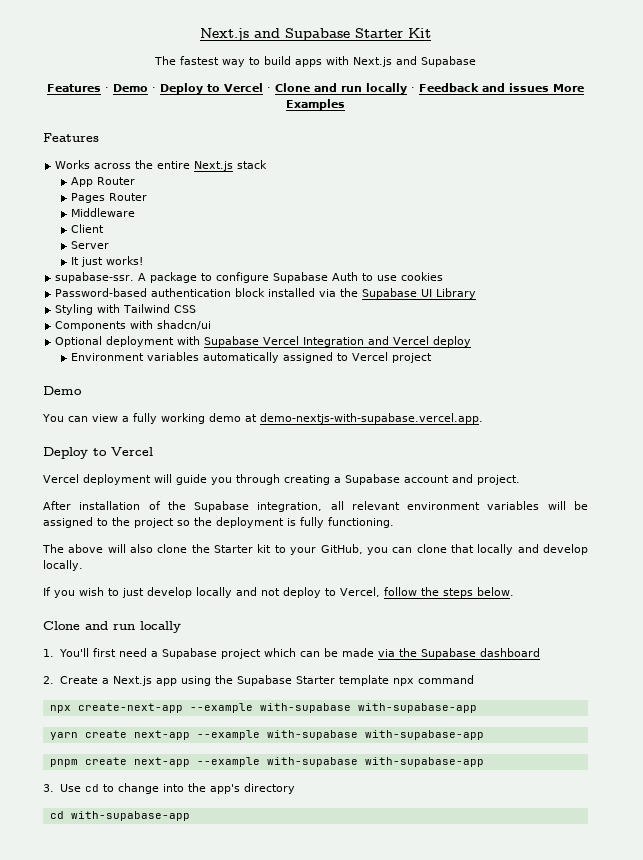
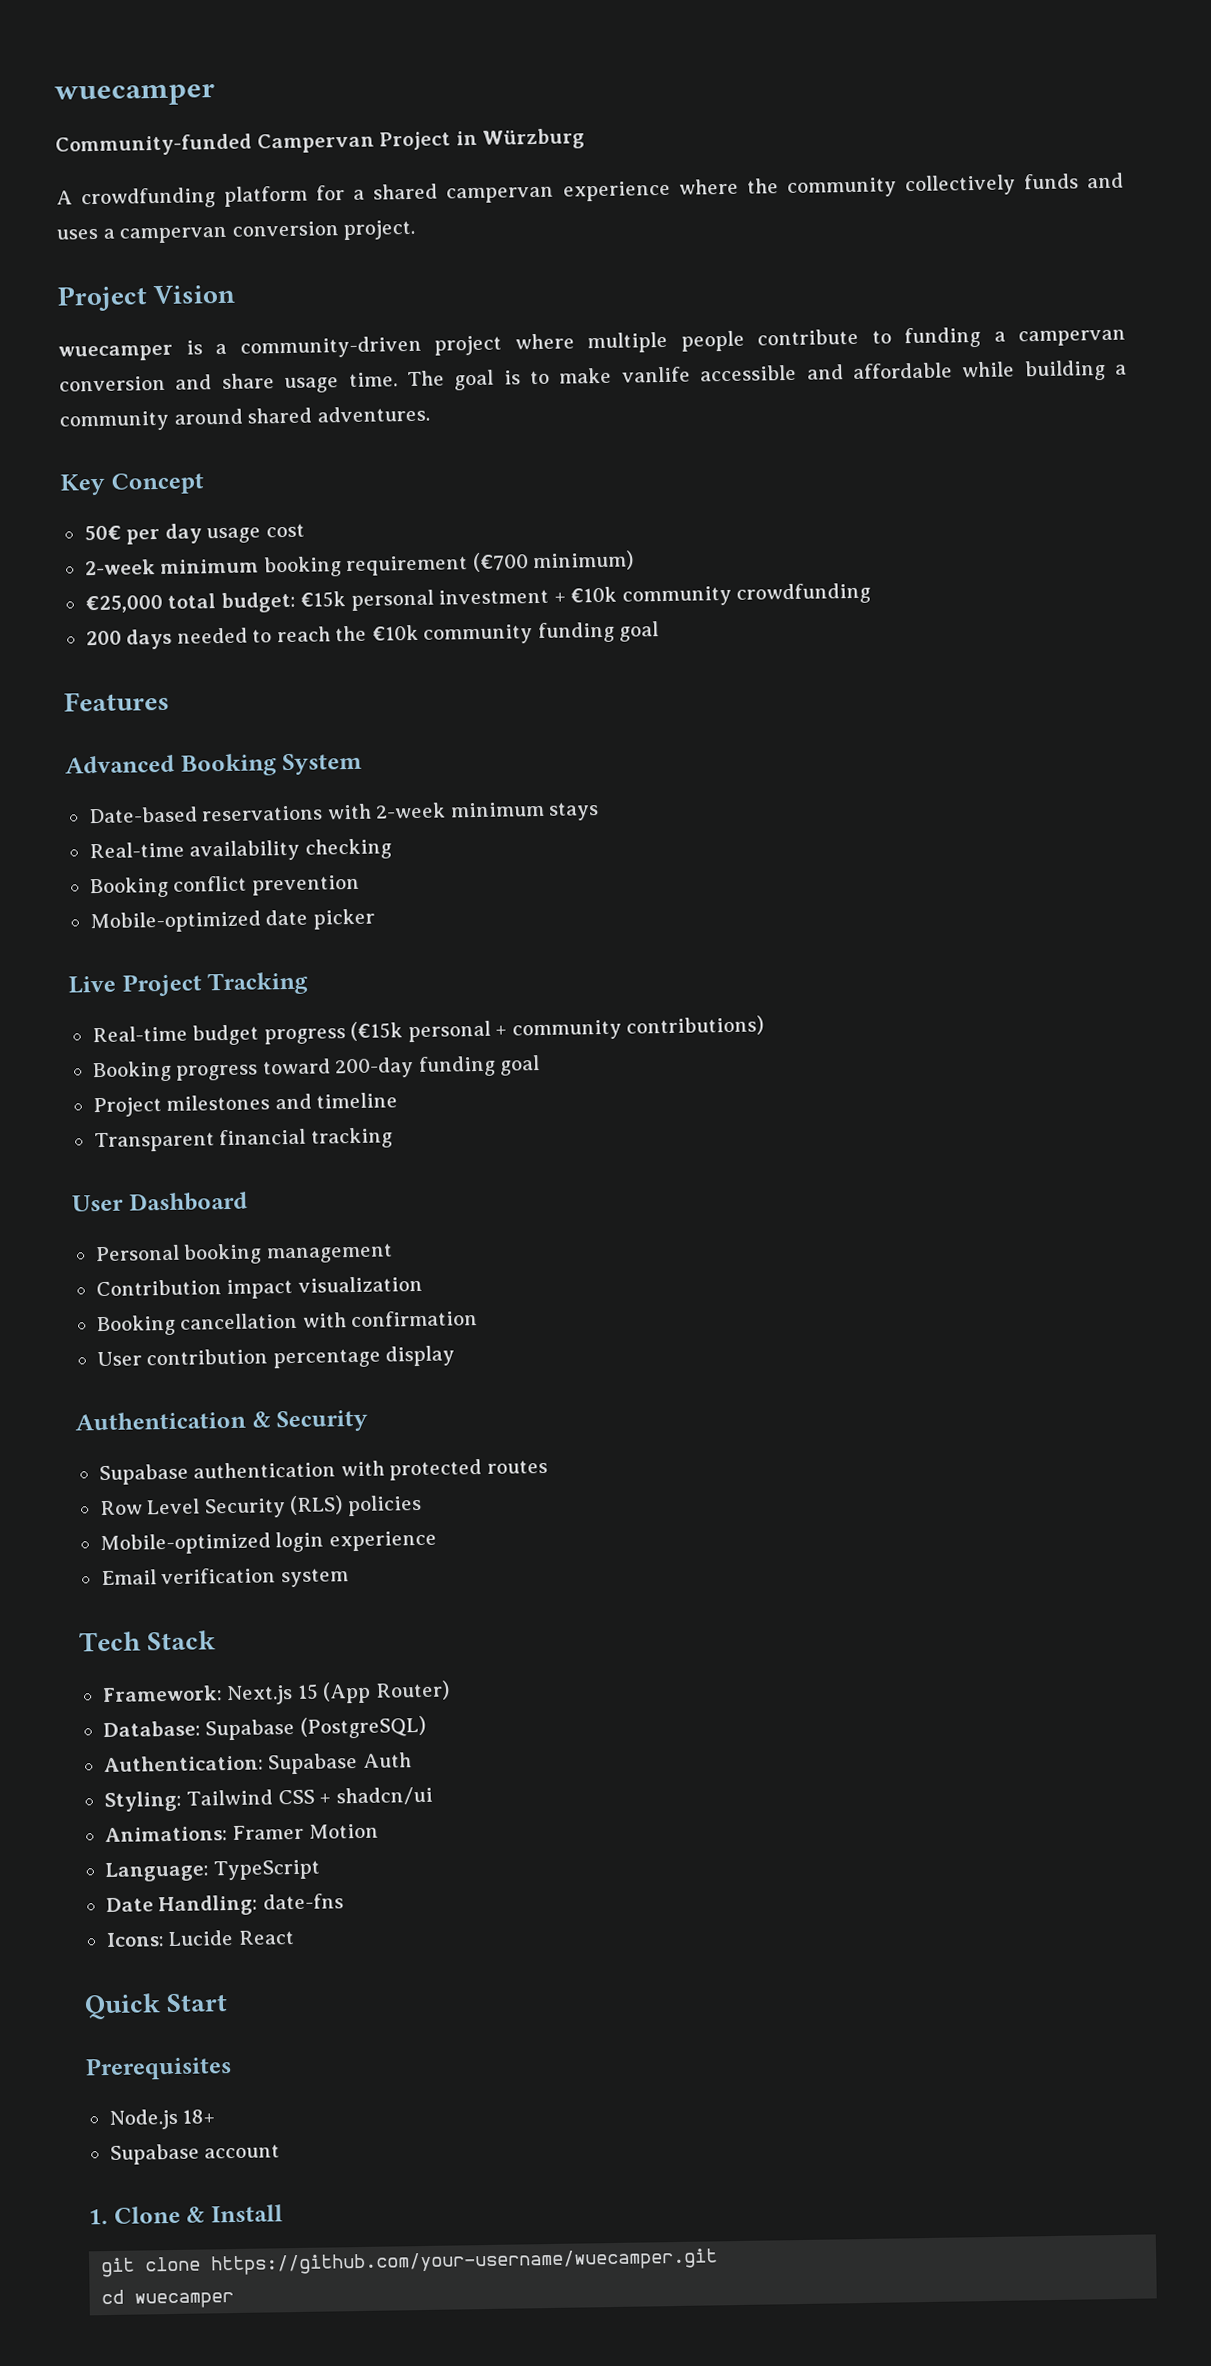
[200,28,431,41] [154,56,476,67] [47,83,584,94] [286,99,345,110] [43,133,99,142] [55,160,268,171] [70,177,135,187] [70,193,147,203] [70,208,135,217] [70,224,104,233] [70,241,109,249] [70,256,143,267] [55,272,444,283] [55,288,477,299] [55,304,121,315] Next.js and Supabase Starter Kit // The fastest way to build apps with Next.js and Supabase // Features · Demo · Deploy to Vercel · Clone and run locally · Feedback and issues More Examples // Features // Works across the entire Next.js stack // App Router // Pages Router // Middleware // Client // Server // It just works! // supabase-ssr. A package to configure Supabase Auth to use cookies // Password-based authentication block installed via the Supabase UI Library // Styling with -> [54,84,215,107] [55,128,586,157] [56,172,1125,210] [56,219,416,244] [57,284,236,312] [58,326,1126,362] [59,359,1127,393] [59,405,430,432] [60,472,204,496] [83,523,305,545] [84,550,635,578] [84,582,872,614] [85,621,660,650] [64,690,170,712] [65,752,363,777] [87,801,600,824] [88,838,392,862] [89,874,360,899] [89,908,375,934] [68,971,309,997] [91,1015,765,1046] [92,1055,541,1083] [92,1092,399,1118] [93,1127,393,1153] [72,1191,248,1212] [94,1243,393,1265] [95,1275,423,1300] [96,1310,479,1337] [96,1345,456,1369] [75,1409,369,1433] [98,1458,548,1486] [98,1494,422,1519] [99,1530,437,1556] [100,1567,349,1588] [79,1630,217,1652] [101,1680,450,1706] [102,1715,426,1741] [103,1752,412,1775] [103,1790,182,1813] wuecamper // Community-funded Campervan Project in Würzburg // A crowdfunding platform for a shared campervan experience where the community collectively funds and uses a campervan conversion project. // Project Vision // wuecamper is a community-driven project where multiple people contribute to funding a campervan conversion and share usage time. The goal is to make vanlife accessible and affordable while building a community around shared adventures. // Key Concept // 50€ per day usage cost // 2-week minimum booking requirement (€700 minimum) // €25,000 total budget: €15k personal investment + €10k community crowdfunding // 200 days needed to reach the €10k community funding goal // Features // Advanced Booking System // Date-based reservations with 2-week minimum stays // Real-time availability checking // Booking conflict prevention // Mobile-optimized date picker // Live Project Tracking // Real-time budget progress (€15k personal + community contributions) // Booking progress toward 200-day funding goal // Project milestones and timeline // Transparent financial tracking // User Dashboard // Personal booking management // Contribution impact visualization // Booking cancellation with confirmation // User contribution percentage display // Authentication & Security // Supabase authentication with protected routes // Row Level Security (RLS) policies // Mobile-optimized login experience // Email verification system // Tech Stack // Framework: Next.js 15 (App Router) // Database: Supabase (PostgreSQL) // Authentication: Supabase Auth // Styling:
[55,320,154,331] // Components with -> [319,1793,332,1804] +
[55,336,472,347] [70,352,432,363] [43,386,82,395] [42,413,483,424] [43,447,153,459] [43,474,520,485] [43,501,588,512] [43,517,394,528] [42,544,589,555] [43,560,83,571] [43,587,514,598] [43,621,181,633] [43,648,541,659] [43,675,474,686] [49,703,477,713] [49,730,484,740] [49,757,484,767] [43,783,295,794] [49,811,190,821] Optional deployment with Supabase Vercel Integration and Vercel deploy // Environment variables automatically assigned to Vercel project // Demo // You can view a fully working demo at demo-nextjs-with-supabase.vercel.app. // Deploy to Vercel // Vercel deployment will guide you through creating a Supabase account and project. // After installation of the Supabase integration, all relevant environment variables will be assigned to the project so the deployment is fully functioning. // The above will also clone the Starter kit to your GitHub, you can clone that locally and develop locally. // If you wish to just develop locally and not deploy to Vercel, follow the steps below. // Clone and run locally // 1. You'll first need a Supabase project which can be made via the Supabase dashboard // 2. Create a Next.js app using the Supabase Starter template npx command // npx create-next-app --example with-supabase with-supabase-app // yarn create next-app --example with-supabase with-supabase-app // pnpm create next-app --example with-supabase with-supabase-app // 3. Use cd to change into the app's directory // cd with-supabase-app -> [104,1823,379,1843] [104,1859,322,1883] [105,1893,344,1917] [105,1929,295,1948] [84,1993,229,2020] [85,2056,232,2081] [108,2108,216,2131] [109,2143,281,2166] [88,2204,283,2225] [101,2248,719,2278] [101,2289,235,2309] Animations: Framer Motion // Language: TypeScript // Date Handling: date-fns // Icons: Lucide React // Quick Start // Prerequisites // Node.js 18+ // Supabase account // 1. Clone & Install // git clone https://github.com/your-username/wuecamper.git // cd wuecamper

